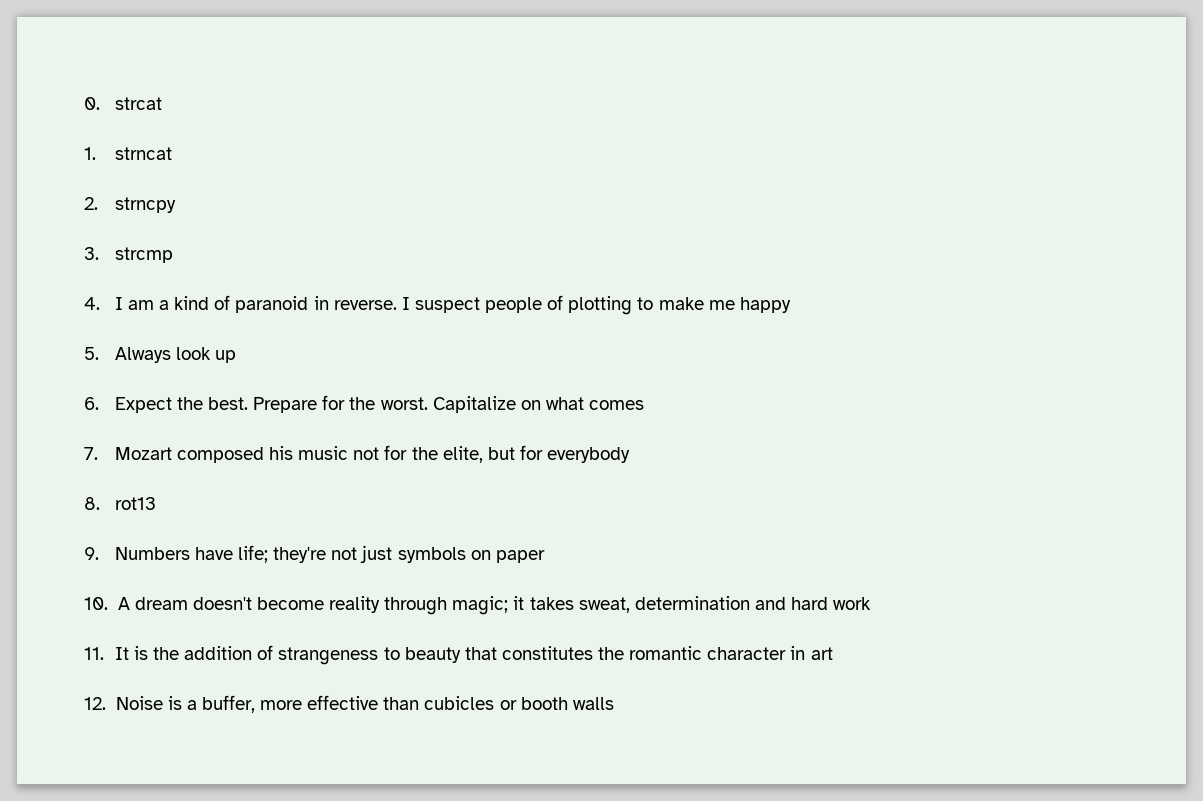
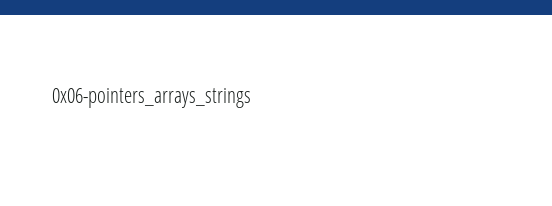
[84,97,162,110] [84,147,172,160] [84,197,176,213] [84,247,173,263] [84,295,791,315] [84,347,237,363] [84,395,645,413] [84,445,631,463] [84,497,156,510] [84,545,545,563] [84,596,872,615] [84,645,833,665] [84,695,614,713] 0. strcat // 1. strncat // 2. strncpy // 3. strcmp // 4. I am a kind of paranoid in reverse. I suspect people of plotting to make me happy // 5. Always look up // 6. Expect the best. Prepare for the worst. Capitalize on what comes // 7. Mozart composed his music not for the elite, but for everybody // 8. rot13 // 9. Numbers have life; they're not just symbols on paper // 10. A dream doesn't become reality through magic; it takes sweat, determination and hard work // 11. It is the addition of strangeness to beauty that constitutes the romantic character in art // 12. Noise is a buffer, more effective than cubicles or booth walls -> [52,88,251,108] 0x06-pointers_arrays_strings

